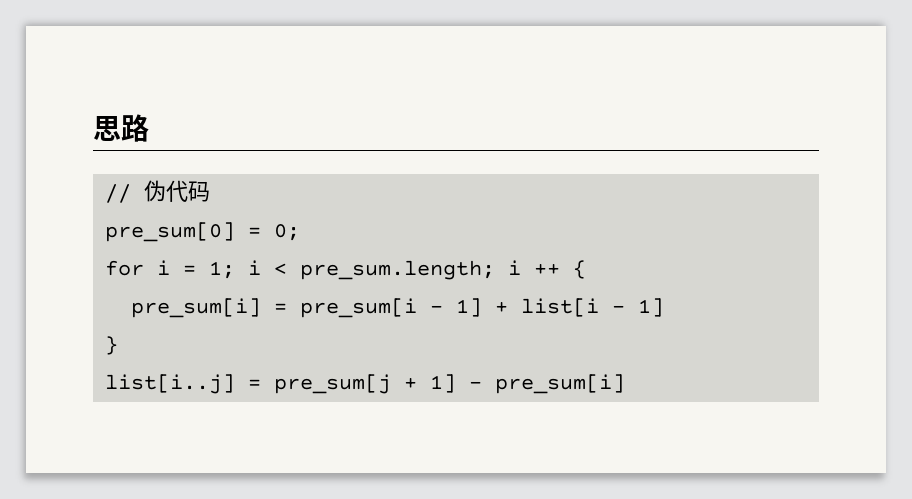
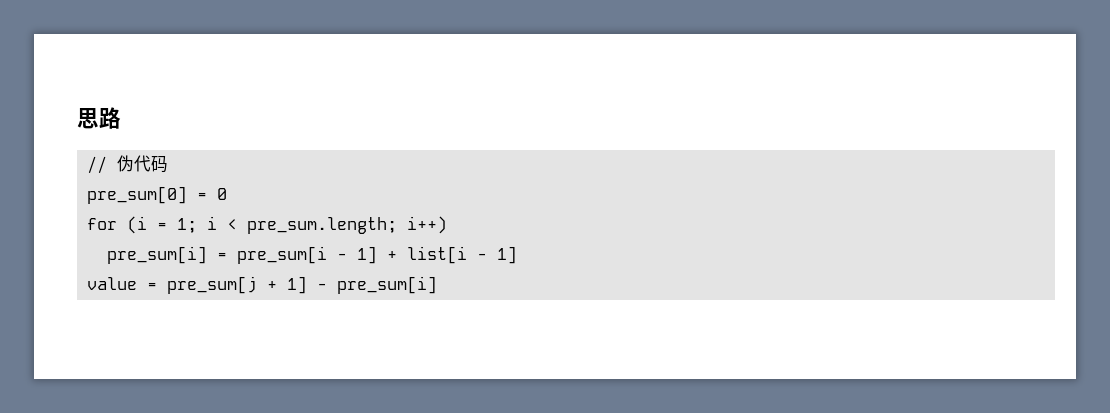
[274,224,300,241] 0; -> [217,188,228,200] 0
[157,260,170,275] i -> [127,216,148,234] (i
[508,260,586,279] i ++ { -> [407,216,448,234] i++)
[105,336,118,355] [105,374,235,394] } // list[i..j] -> [87,277,138,290] value

